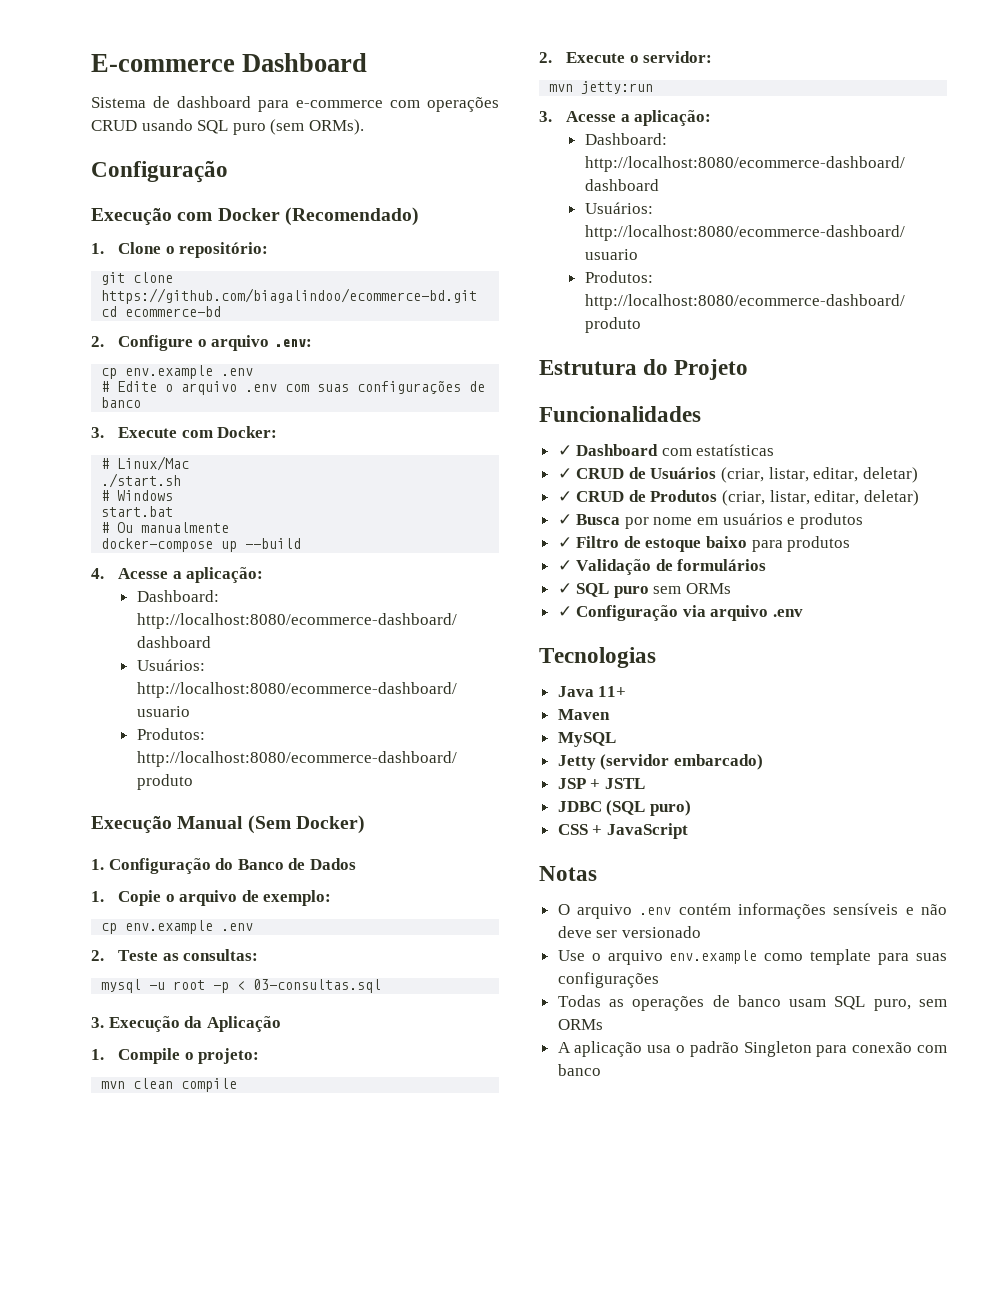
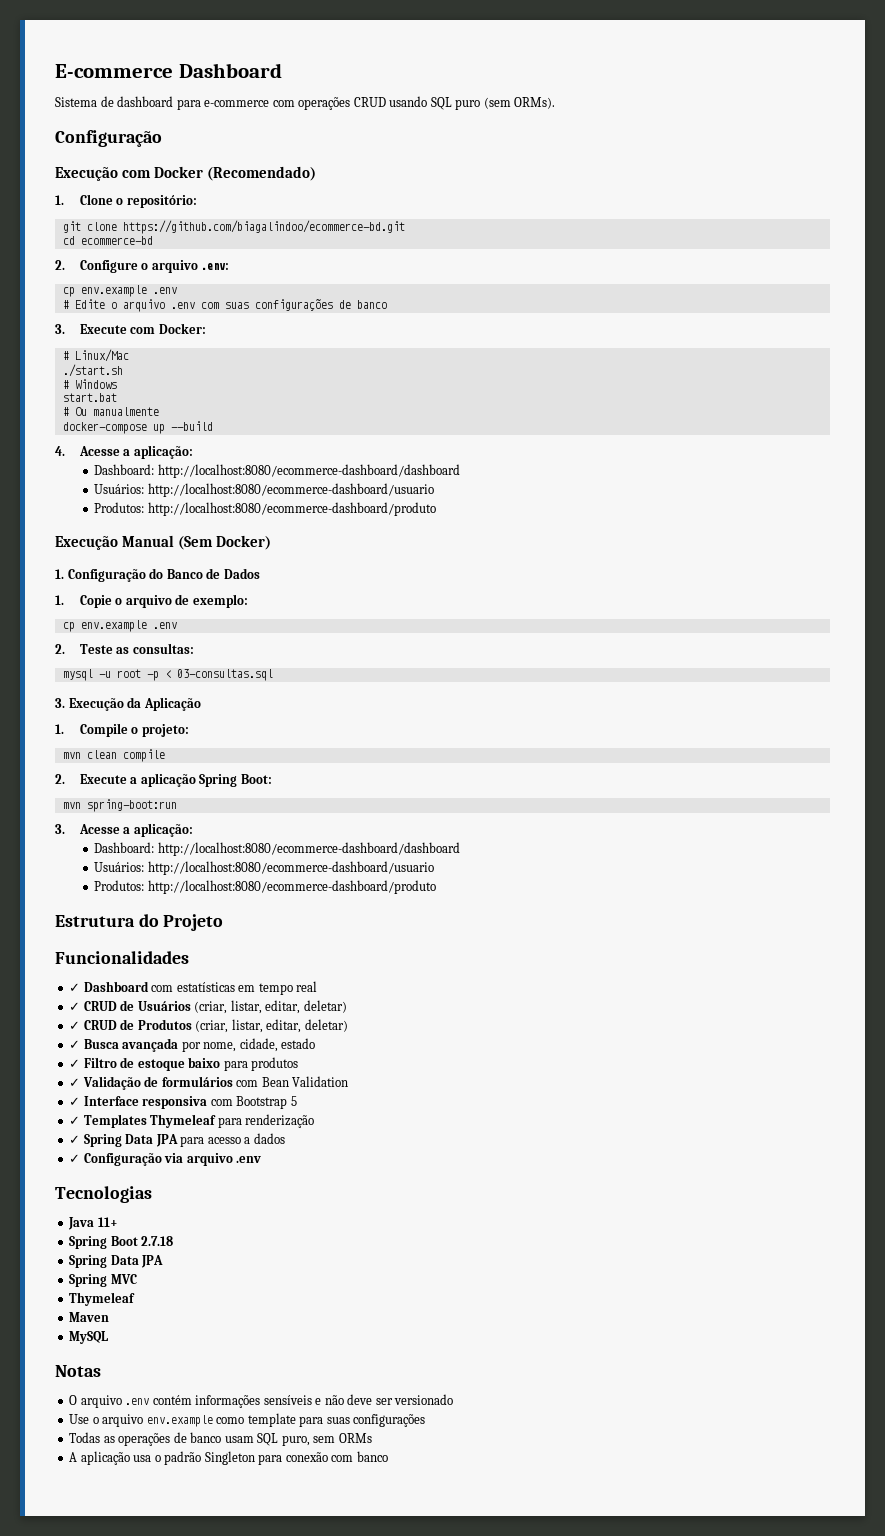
[629,51,713,63] [549,81,654,94] o servidor: // mvn jetty:run -> [130,773,272,787] [62,799,177,812] a aplicação Spring Boot: // mvn spring-boot:run
(775, 450) none -> [238,981,318,995] em tempo real
[624,513,863,529] por nome em usuários e produtos -> [122,1038,316,1052] avançada por nome, cidade, estado
[557,583,732,598] // ✓ SQL puro sem ORMs -> [236,1076,349,1087] [69,1096,297,1109] [69,1114,315,1128] [69,1133,285,1147] com Bean Validation // ✓ Interface responsiva com Bootstrap 5 // ✓ Templates Thymeleaf para renderização // ✓ Spring Data JPA para acesso a dados
[557,709,610,720] [557,732,616,747] [557,754,763,770] [557,778,645,789] [557,800,691,816] [557,823,688,839] Maven // MySQL // Jetty (servidor embarcado) // JSP + JSTL // JDBC (SQL puro) // CSS + JavaScript -> [69,1236,174,1249] [69,1255,164,1268] [69,1274,137,1287] [69,1292,136,1306] [69,1312,110,1322] [69,1331,109,1344] Spring Boot 2.7.18 // Spring Data JPA // Spring MVC // Thymeleaf // Maven // MySQL

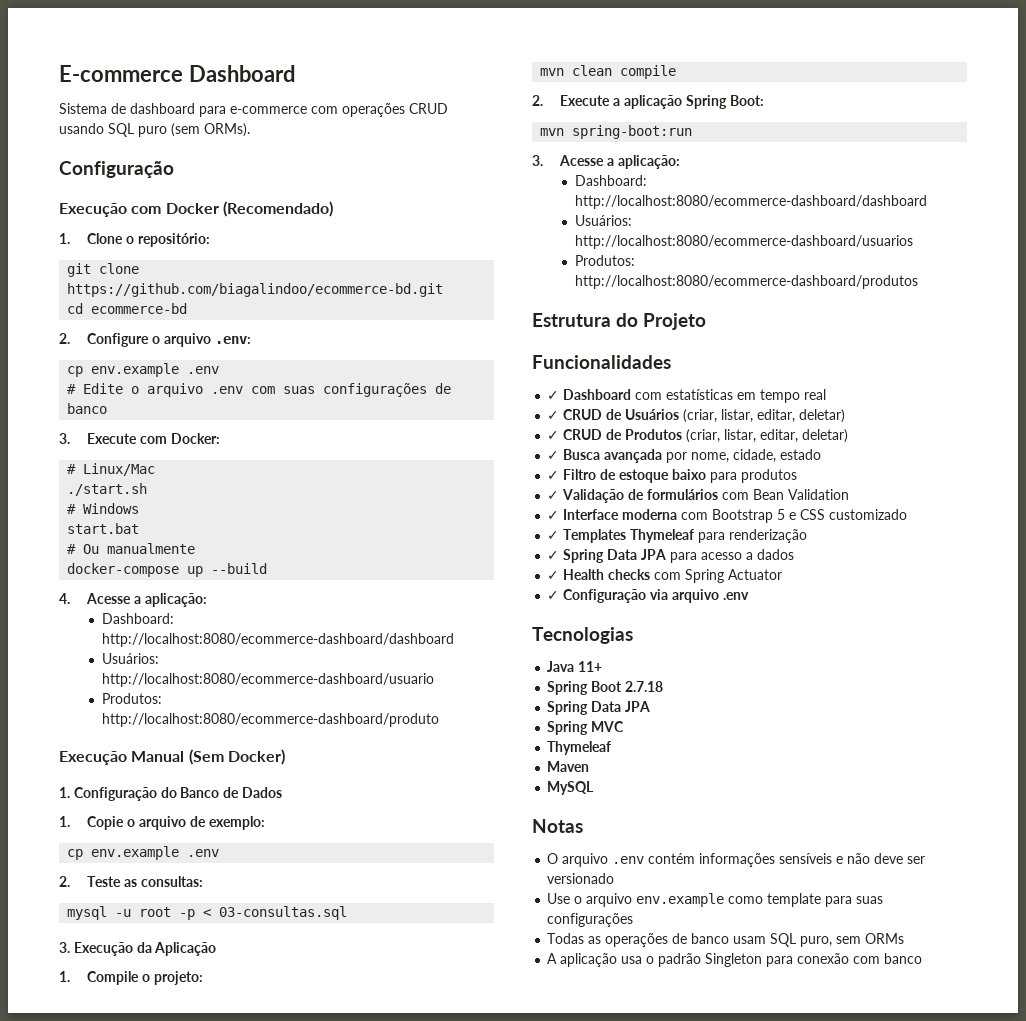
[147,861,434,875] [94,880,436,894] http://localhost:8080/ecommerce-dashboard/usuario // Produtos: http://localhost:8080/ecommerce-dashboard/produto -> [574,235,913,249] [574,255,635,266] [574,275,918,289] http://localhost:8080/ecommerce-dashboard/usuarios // Produtos: http://localhost:8080/ecommerce-dashboard/produtos
[142,1096,208,1109] responsiva -> [622,509,678,520] moderna
(297, 1101) none -> [789,509,908,520] e CSS customizado
(285, 1138) none -> [547,569,783,583] // ✓ Health checks com Spring Actuator

